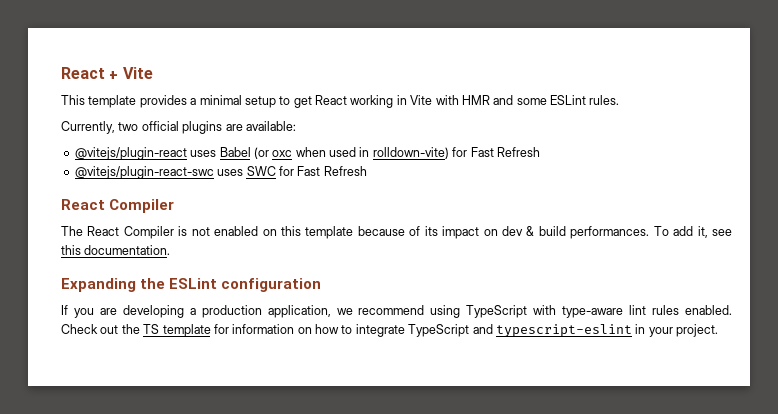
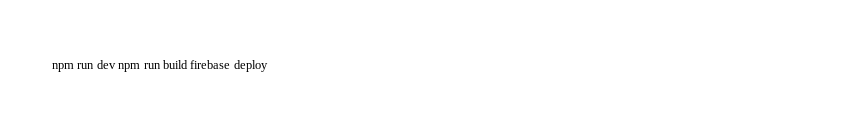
[61,67,153,79] [61,95,620,108] [61,121,296,134] [74,147,540,160] [74,166,367,179] [61,199,175,213] [61,226,733,239] [61,245,171,255] [61,278,322,292] [61,305,732,318] [61,324,718,337] React + Vite // This template provides a minimal setup to get React working in Vite with HMR and some ESLint rules. // Currently, two official plugins are available: // @vitejs/plugin-react uses Babel (or oxc when used in rolldown-vite) for Fast Refresh // @vitejs/plugin-react-swc uses SWC for Fast Refresh // React Compiler // The React Compiler is not enabled on this template because of its impact on dev & build performances. To add it, see this documentation. // Expanding the ESLint configuration // If you are developing a production application, we recommend using TypeScript with type-aware lint rules enabled. Check out the TS template for information on how to integrate TypeScript and typescript-eslint in your project. -> [52,60,268,72] npm run dev npm run build firebase deploy

